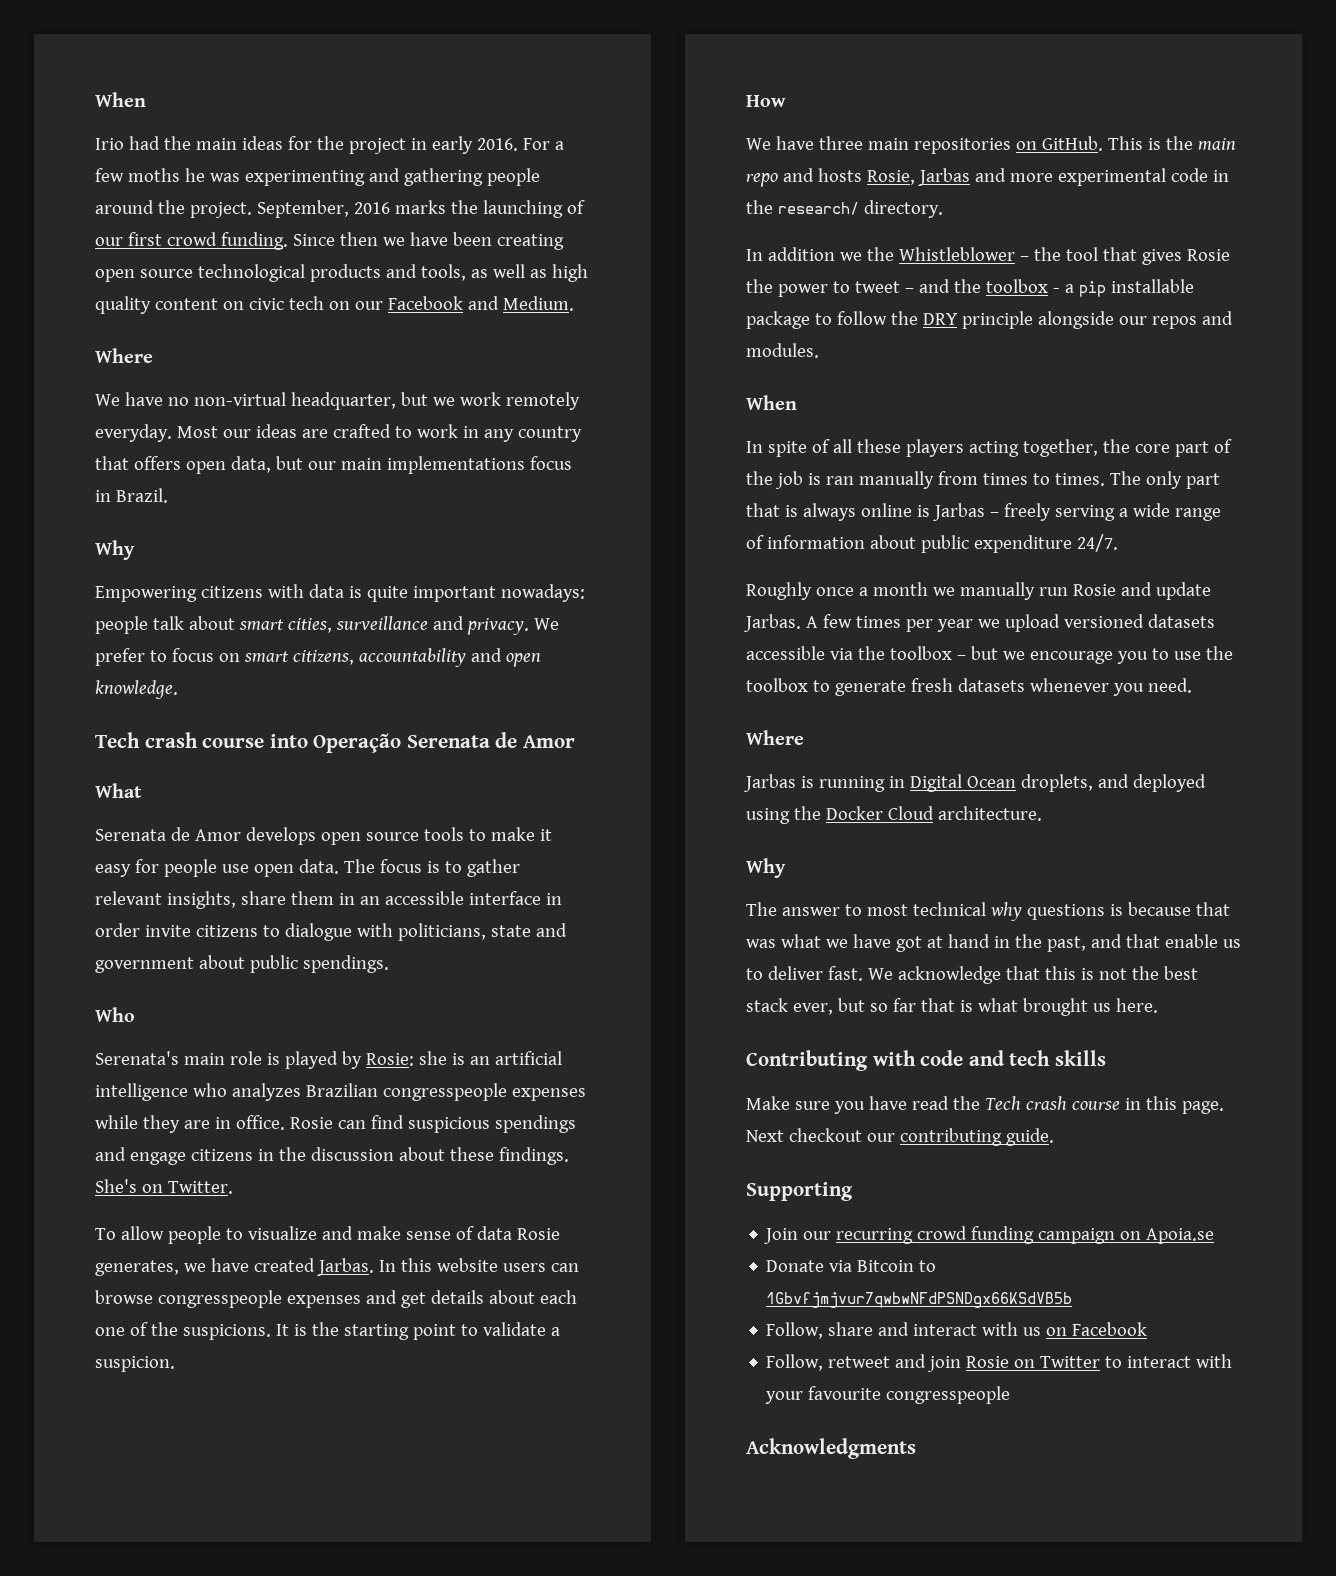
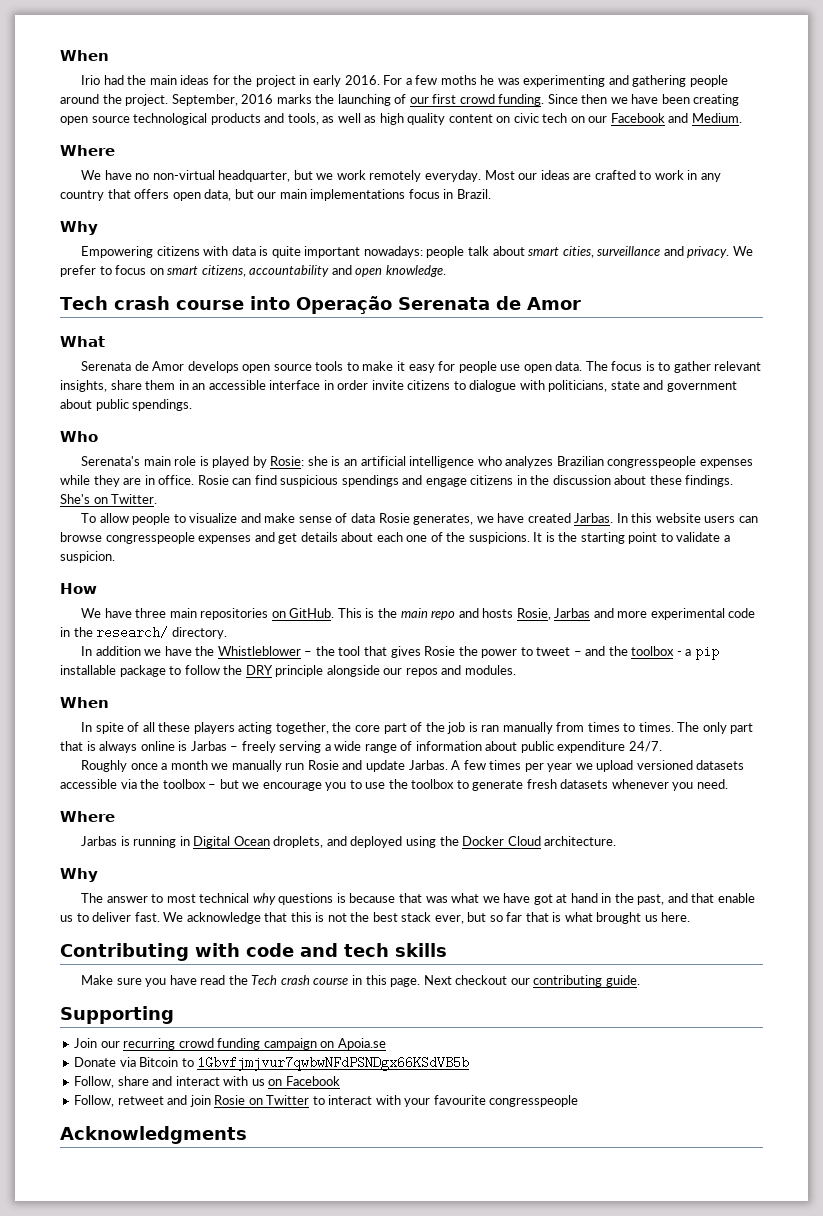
(862, 256) none -> [164,646,192,656] have

